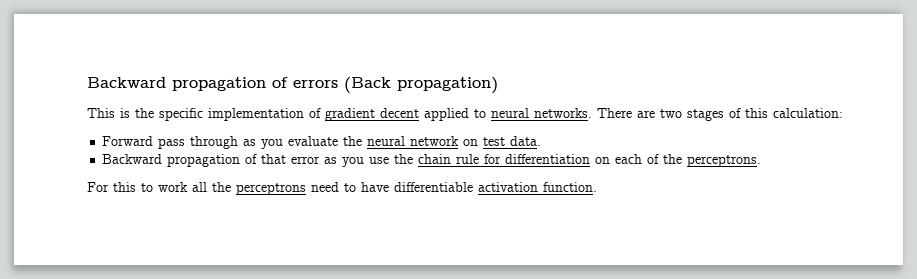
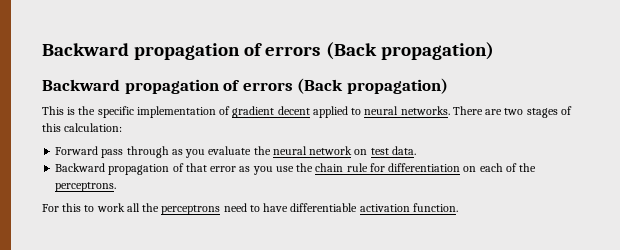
[87,77,498,94] Backward propagation of errors (Back propagation) -> [42,42,494,60] [42,78,448,94] Backward propagation of errors (Back propagation) // Backward propagation of errors (Back propagation)

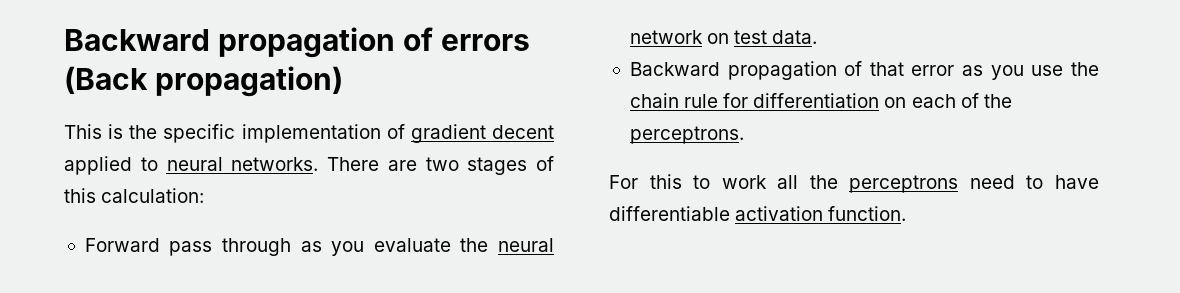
[42,42,494,60] [42,78,448,94] Backward propagation of errors (Back propagation) // Backward propagation of errors (Back propagation) -> [64,27,531,58] [64,66,344,97] Backward propagation of errors (Back propagation)

